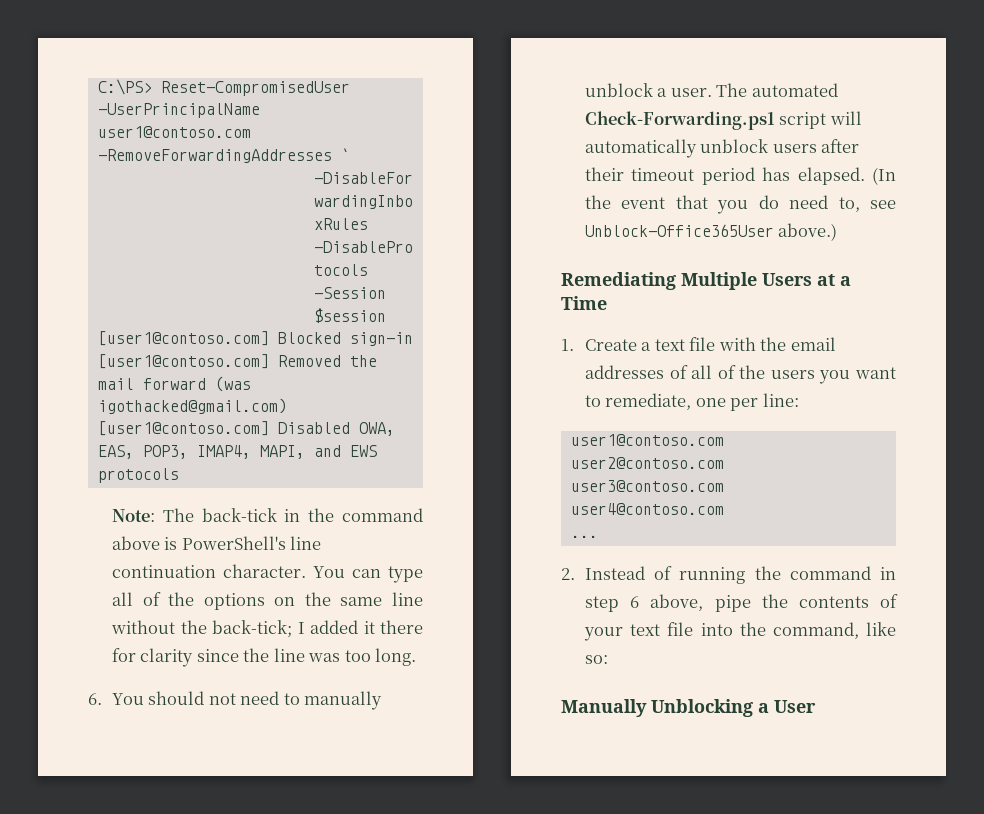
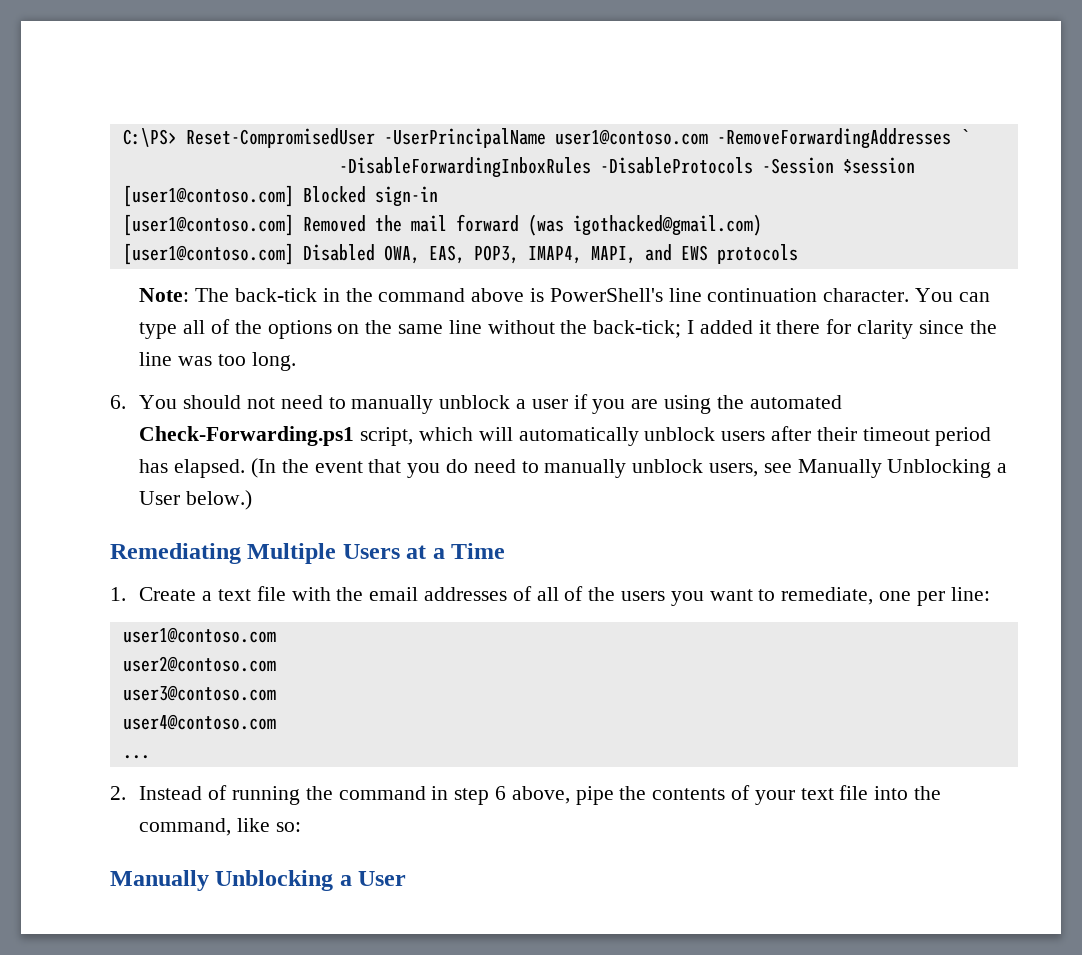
[670,83,838,97] [585,111,827,130] user. The automated Check-Forwarding.ps1 script -> [531,394,842,414] [139,426,473,446] user if you are using the automated Check-Forwarding.ps1 script, which
[838,197,896,212] [585,223,838,241] to, see Unblock-Office365User above.) -> [521,459,1008,478] [139,490,253,510] to manually unblock users, see Manually Unblocking a User below.)

